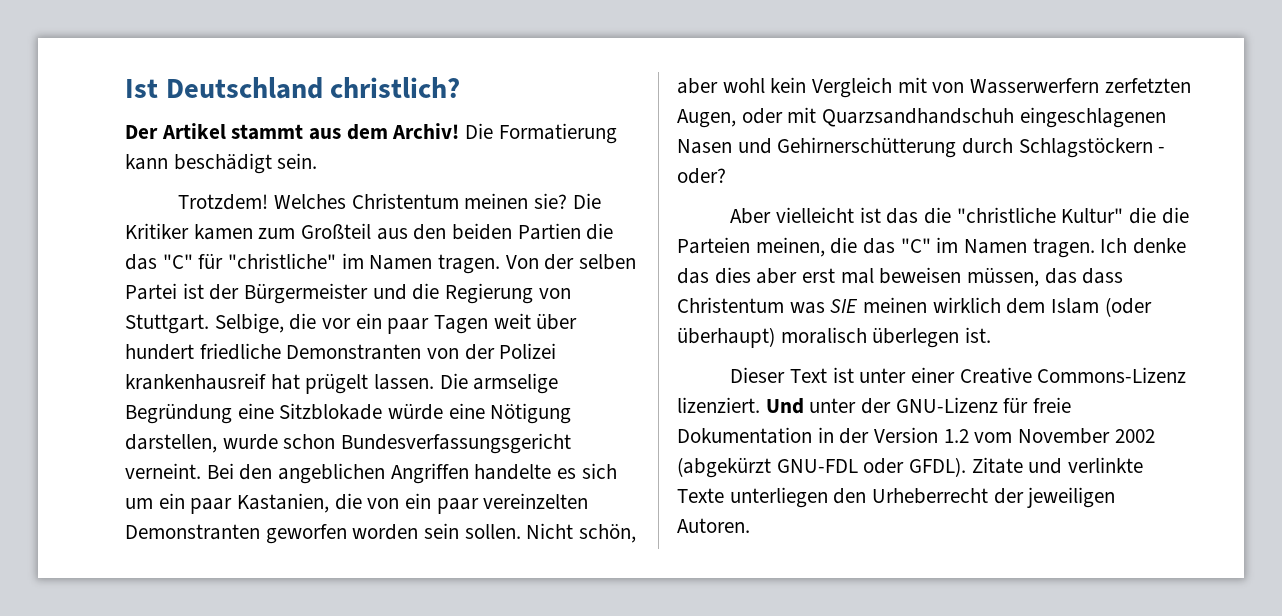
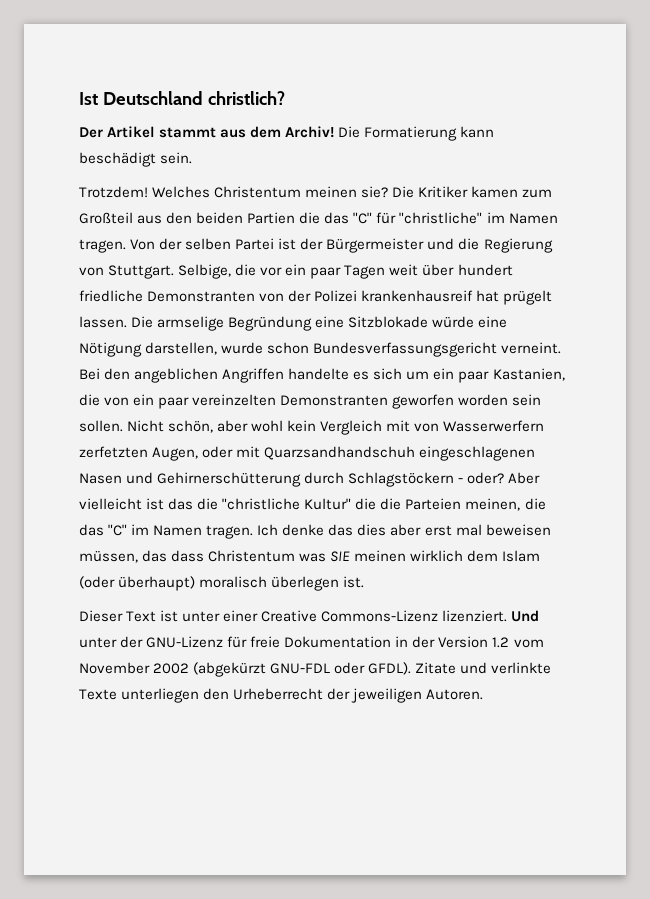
(726, 176) // -> (505, 478) none

